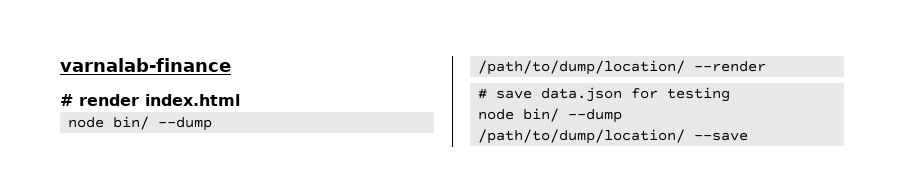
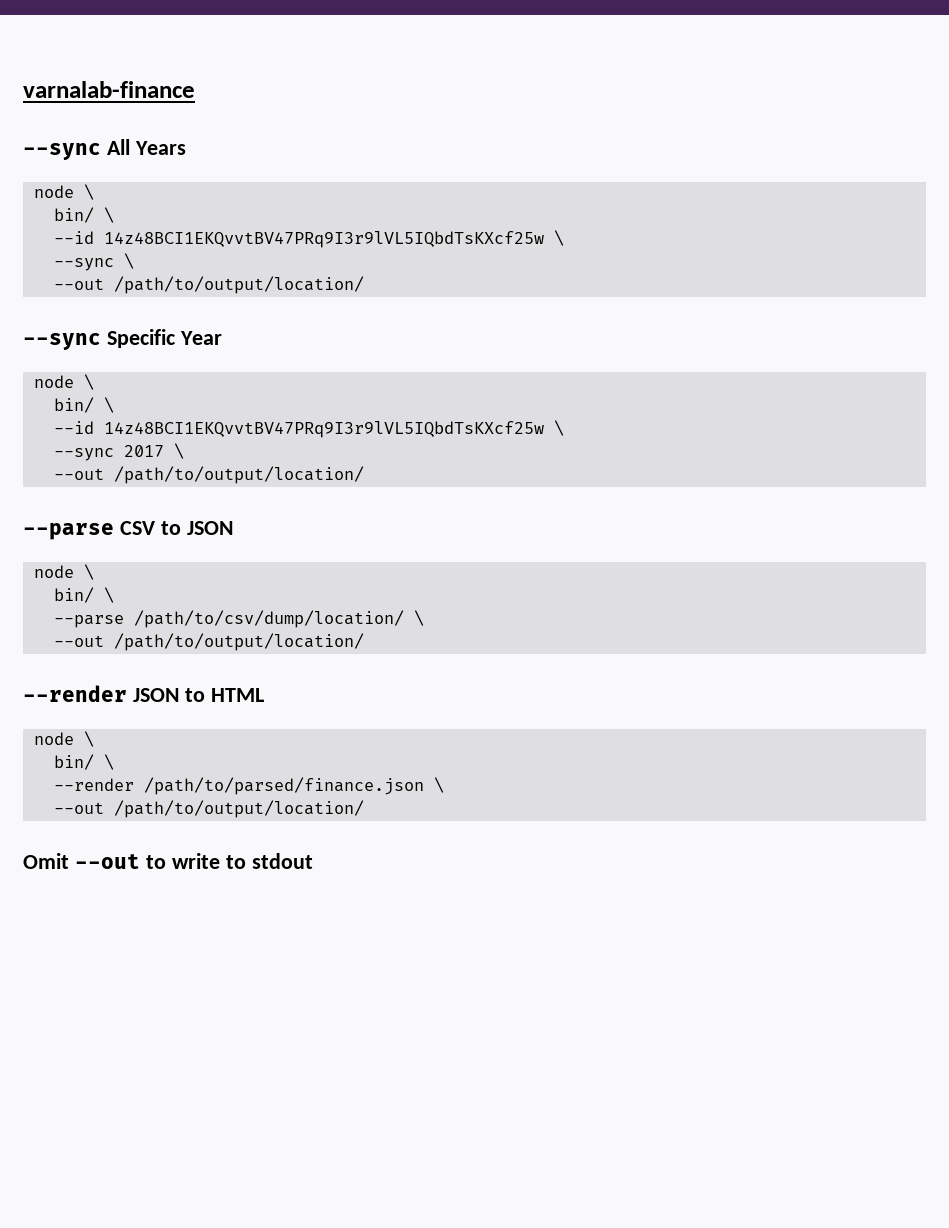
[60,94,240,106] [67,116,212,131] [477,60,766,75] [477,87,730,102] [477,108,622,123] [477,129,748,144] # render index.html // node bin/ --dump /path/to/dump/location/ --render // # save data.json for testing // node bin/ --dump /path/to/dump/location/ --save -> [23,139,186,160] [33,184,94,200] [53,207,114,223] [53,230,564,248] [53,253,134,271] [53,276,364,294] [23,329,222,350] [33,374,94,390] [53,397,114,413] [53,420,564,438] [53,443,184,461] [53,466,364,484] [23,521,233,540] [33,564,94,580] [53,587,114,603] [53,610,424,628] [53,633,364,651] [23,685,264,702] [33,731,94,747] [53,754,114,770] [53,777,444,795] [53,800,364,818] [23,853,313,869] --sync All Years // node \ // bin/ \ // --id 14z48BCI1EKQvvtBV47PRq9I3r9lVL5IQbdTsKXcf25w \ // --sync \ // --out /path/to/output/location/ // --sync Specific Year // node \ // bin/ \ // --id 14z48BCI1EKQvvtBV47PRq9I3r9lVL5IQbdTsKXcf25w \ // --sync 2017 \ // --out /path/to/output/location/ // --parse CSV to JSON // node \ // bin/ \ // --parse /path/to/csv/dump/location/ \ // --out /path/to/output/location/ // --render JSON to HTML // node \ // bin/ \ // --render /path/to/parsed/finance.json \ // --out /path/to/output/location/ // Omit --out to write to stdout

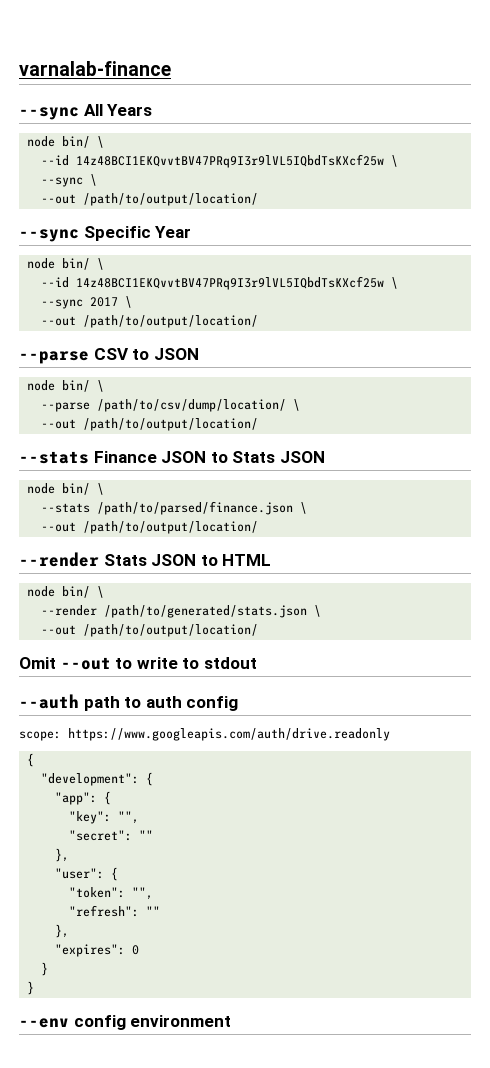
[83,184,94,200] \ // -> (55, 141) none
[83,374,94,390] \ // -> (55, 263) none
[83,564,94,580] \ // -> (55, 385) none
[23,685,127,702] // --render -> [19,451,325,464] [26,483,104,495] [40,501,307,515] [40,521,258,534] [19,552,147,567] // --stats Finance JSON to Stats JSON // node bin/ \ // --stats /path/to/parsed/finance.json \ // --out /path/to/output/location/ // --render Stats
[83,731,94,747] \ // -> (55, 591) none
[143,777,424,795] /path/to/parsed/finance.json -> [103,605,307,618] /path/to/generated/stats.json
(313, 861) none -> [19,694,239,711] [19,728,390,741] [26,753,34,767] [40,772,153,786] [54,791,111,805] [68,811,139,824] [68,830,153,841] [54,848,69,862] [54,867,118,881] [68,887,153,900] [68,905,160,917] [54,924,69,938] [54,944,139,957] [40,962,48,976] [26,981,34,995] [19,1015,232,1030] // --auth path to auth config // scope: https://www.googleapis.com/auth/drive.readonly // { // "development": { // "app": { // "key": "", // "secret": "" // }, // "user": { // "token": "", // "refresh": "" // }, // "expires": 0 // } // } // --env config environment

